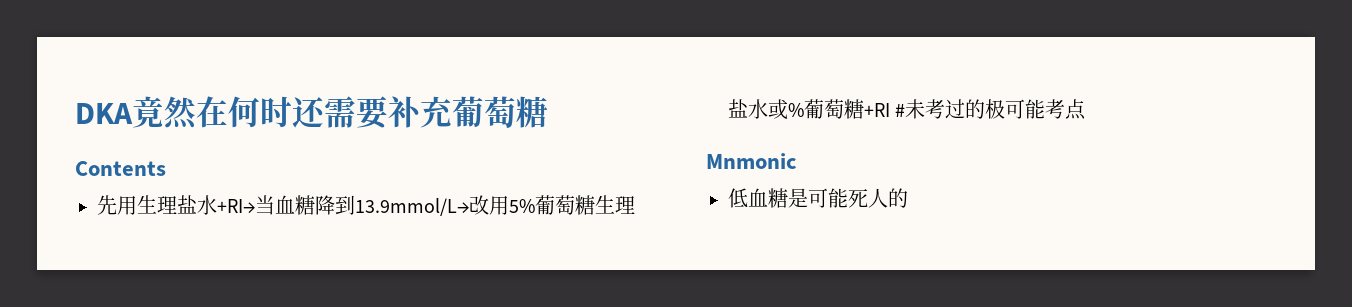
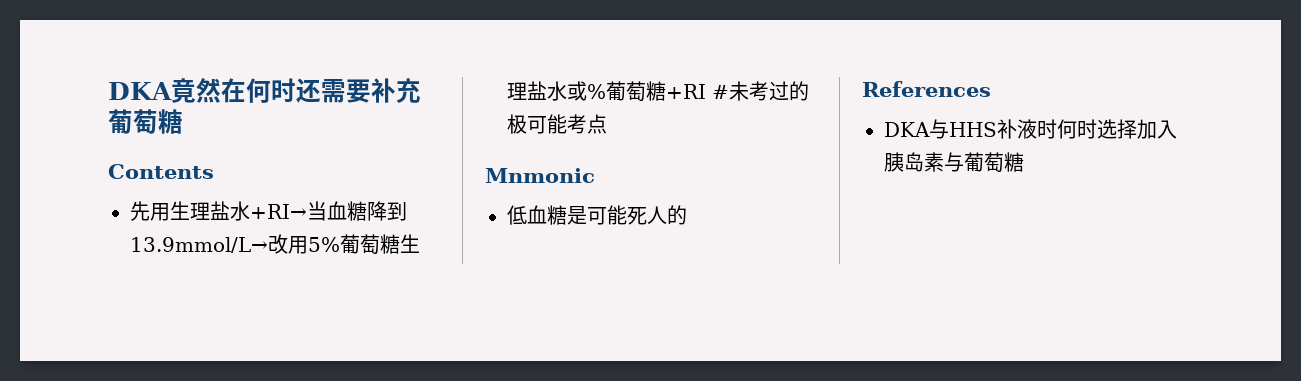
(908, 198) none -> [862,81,991,97] [884,119,1177,139] [884,152,1024,173] // References // DKA与HHS补液时何时选择加入胰岛素与葡萄糖

